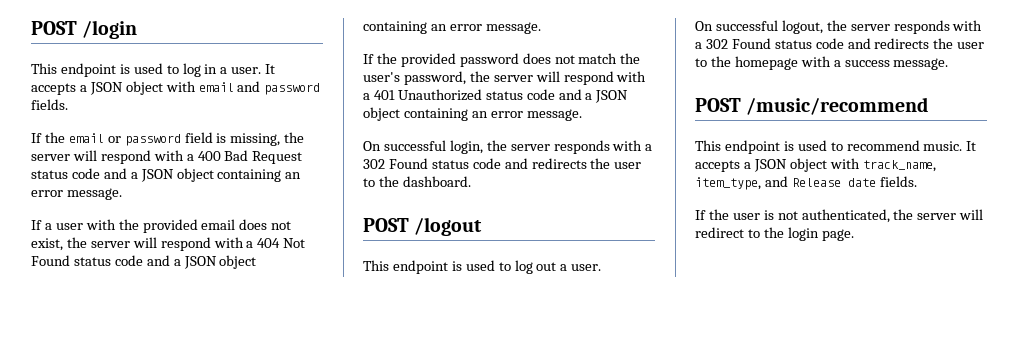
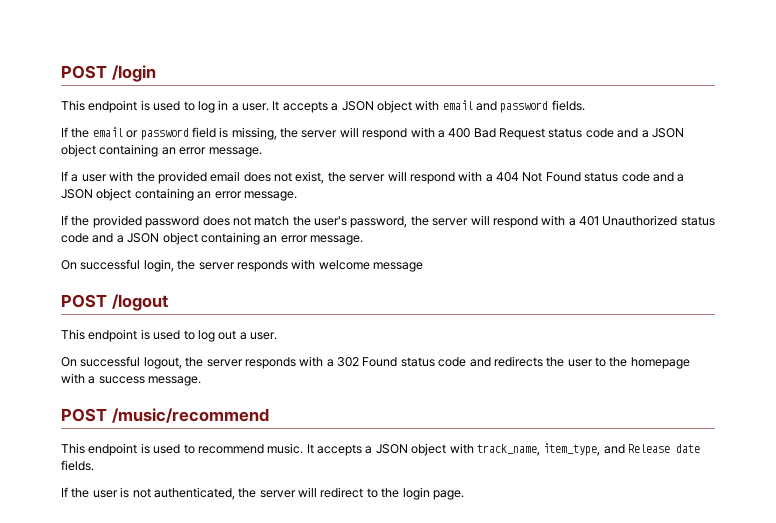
[645,144,653,151] [363,158,642,169] [363,176,471,187] a 302 Found status code and redirects the user to the dashboard. -> [318,260,423,272] welcome message

